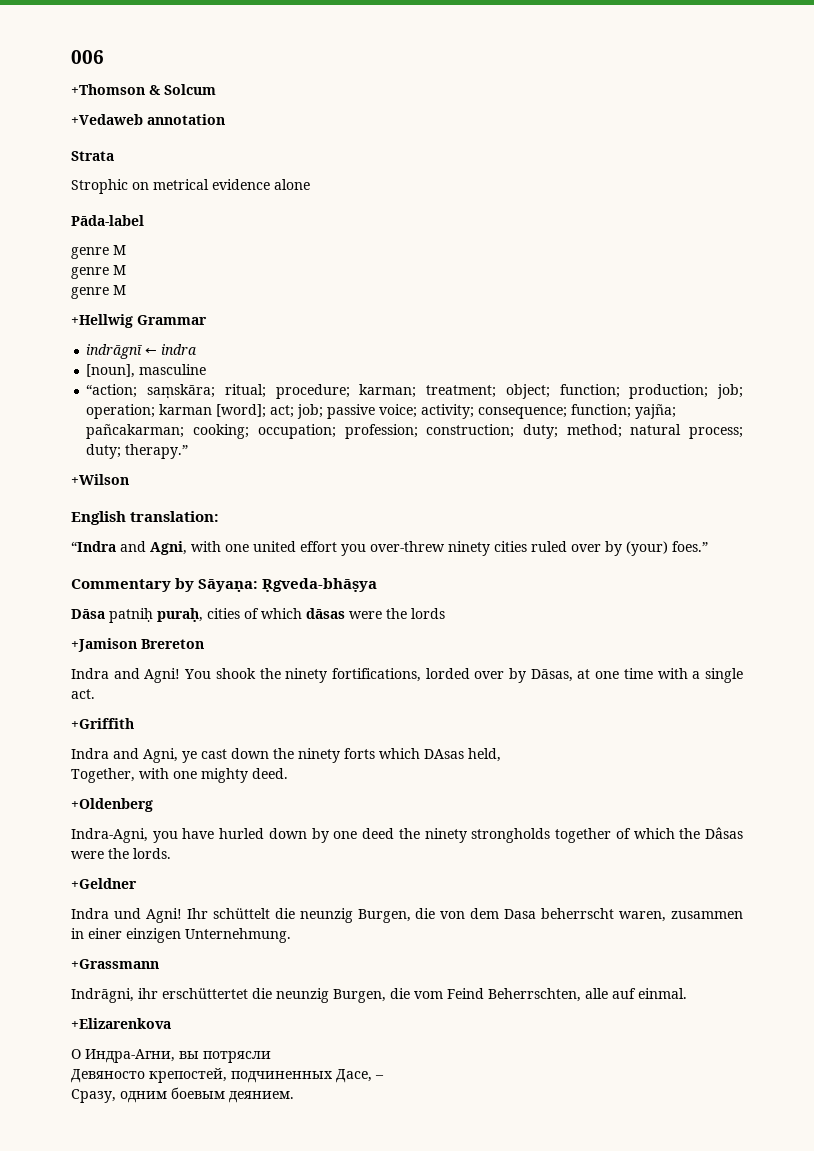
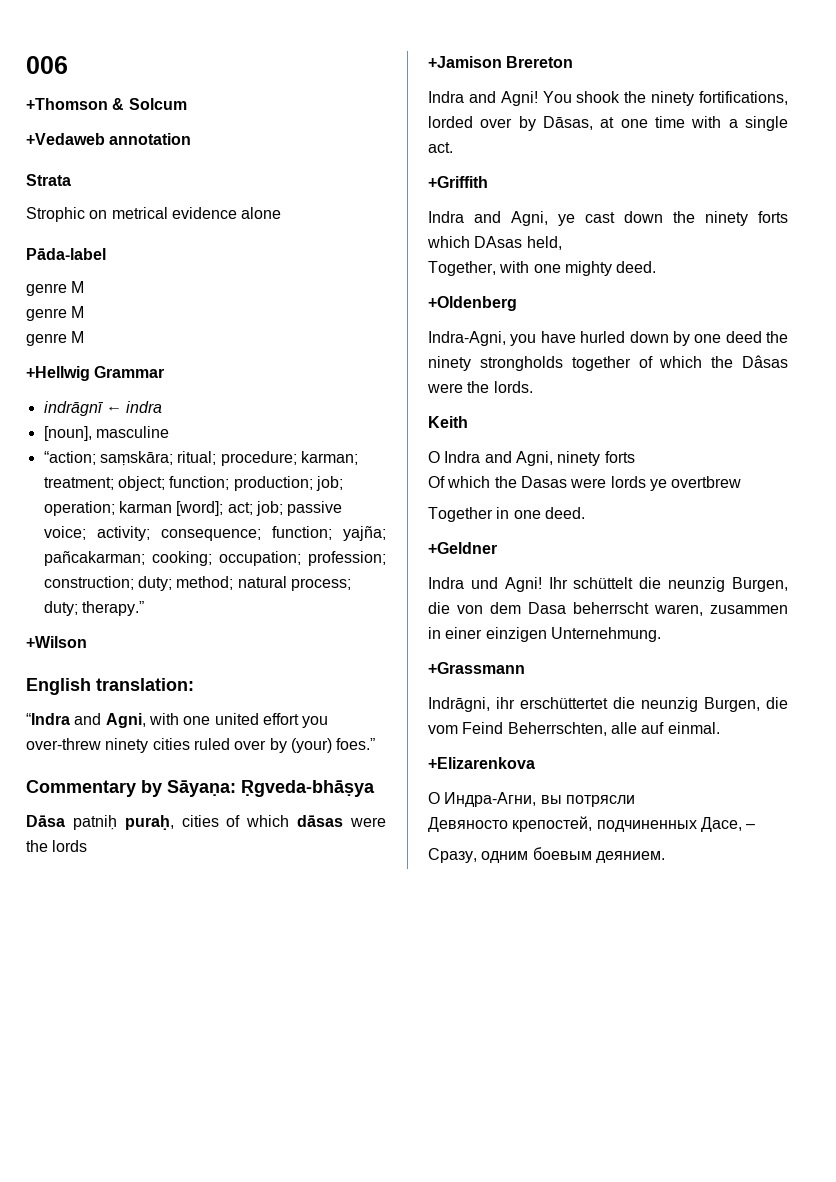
(171, 853) none -> [428,416,468,428] [428,451,635,466] [428,476,742,491] [428,507,585,522] // Keith // O Indra and Agni, ninety forts // Of which the Dasas were lords ye overtbrew // Together in one deed.

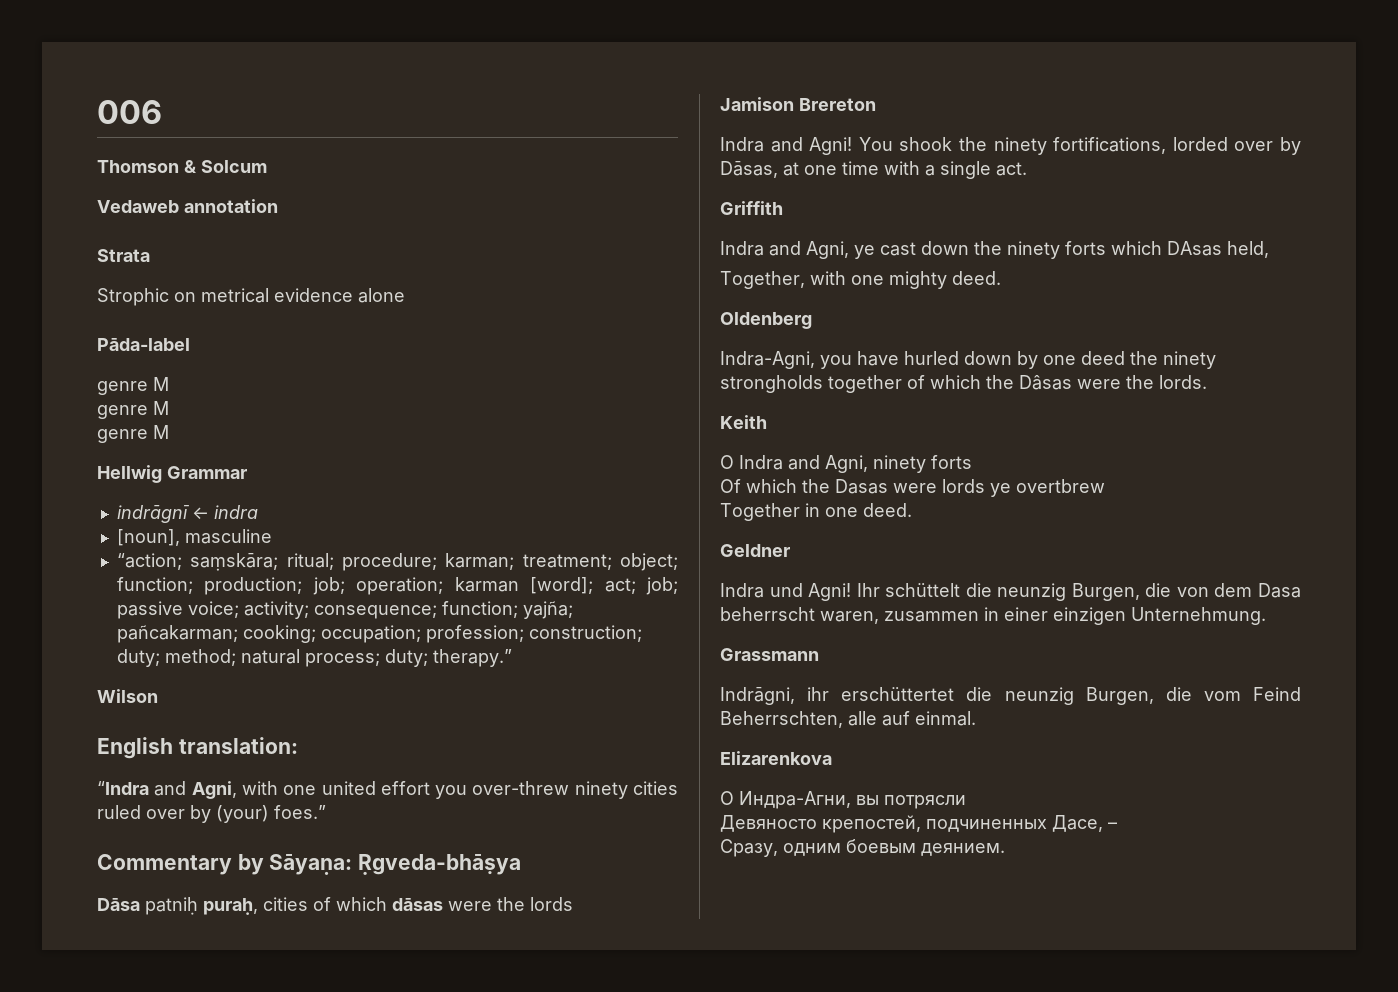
[26,98,108,110] +Thomson -> [97,160,179,173] Thomson
[26,133,105,145] +Vedaweb -> [97,200,179,213] Vedaweb
[26,366,90,381] +Hellwig -> [97,465,162,483] Hellwig
[26,636,87,648] +Wilson -> [97,689,158,703] Wilson
[428,56,502,68] +Jamison -> [720,97,794,111] Jamison
[428,176,488,188] +Griffith -> [720,201,783,215] Griffith
[428,296,517,311] +Oldenberg -> [720,312,812,329] Oldenberg
[428,542,497,554] +Geldner -> [720,544,790,557] Geldner
[428,662,525,674] +Grassmann -> [720,648,819,661] Grassmann
[428,757,535,769] +Elizarenkova -> [720,751,832,765] Elizarenkova

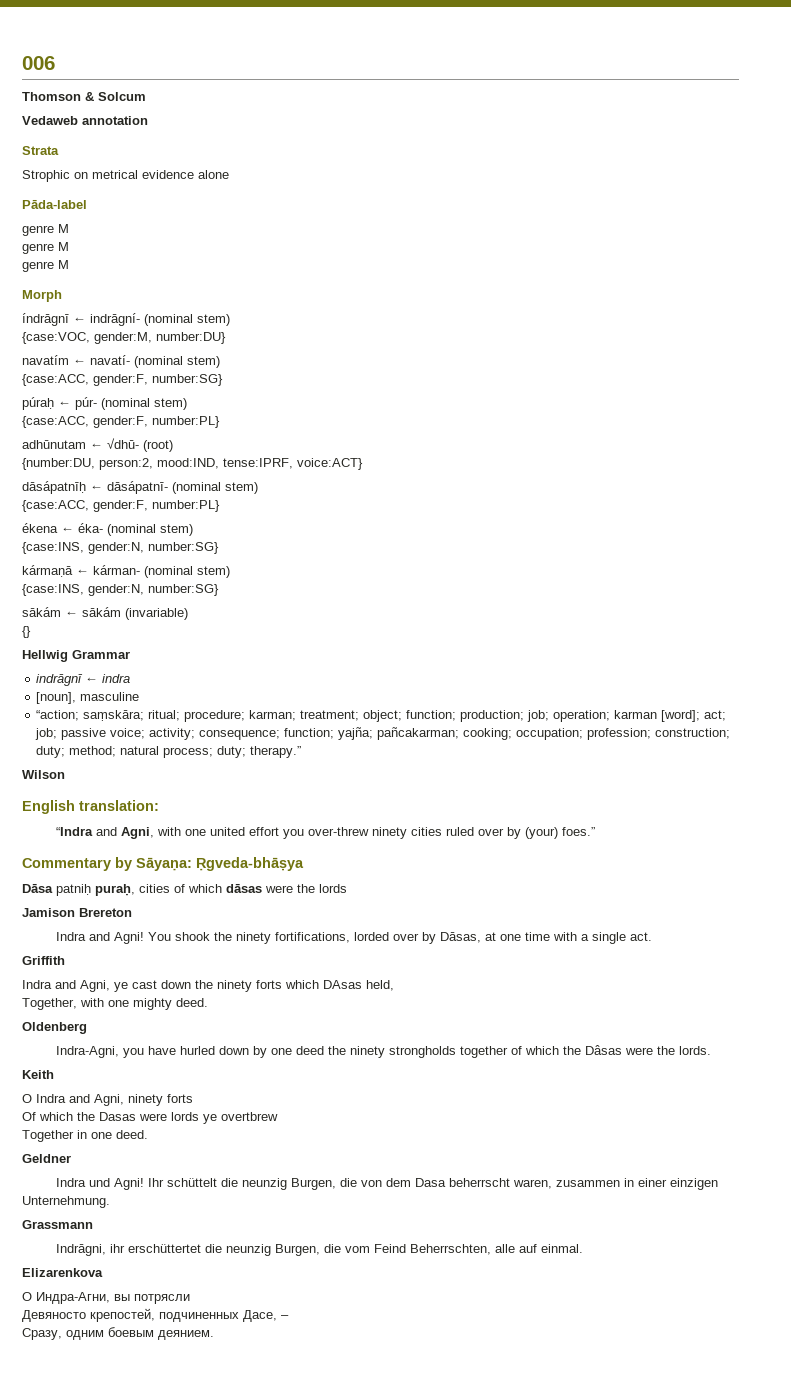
(169, 432) none -> [22,290,62,302] [22,313,230,326] [22,332,226,344] [22,355,220,368] [22,374,223,386] [22,397,187,410] [22,416,220,428] [22,438,173,452] [22,458,363,470] [22,481,258,494] [22,500,220,512] [22,523,193,536] [22,542,219,554] [22,565,230,578] [22,584,219,596] [22,607,188,620] [22,626,31,638] // Morph // índrāgnī ← indrāgní- (nominal stem) // {case:VOC, gender:M, number:DU} // navatím ← navatí- (nominal stem) // {case:ACC, gender:F, number:SG} // púraḥ ← púr- (nominal stem) // {case:ACC, gender:F, number:PL} // adhūnutam ← √dhū- (root) // {number:DU, person:2, mood:IND, tense:IPRF, voice:ACT} // dāsápatnīḥ ← dāsápatnī- (nominal stem) // {case:ACC, gender:F, number:PL} // ékena ← éka- (nominal stem) // {case:INS, gender:N, number:SG} // kármaṇā ← kárman- (nominal stem) // {case:INS, gender:N, number:SG} // sākám ← sākám (invariable) // {}

